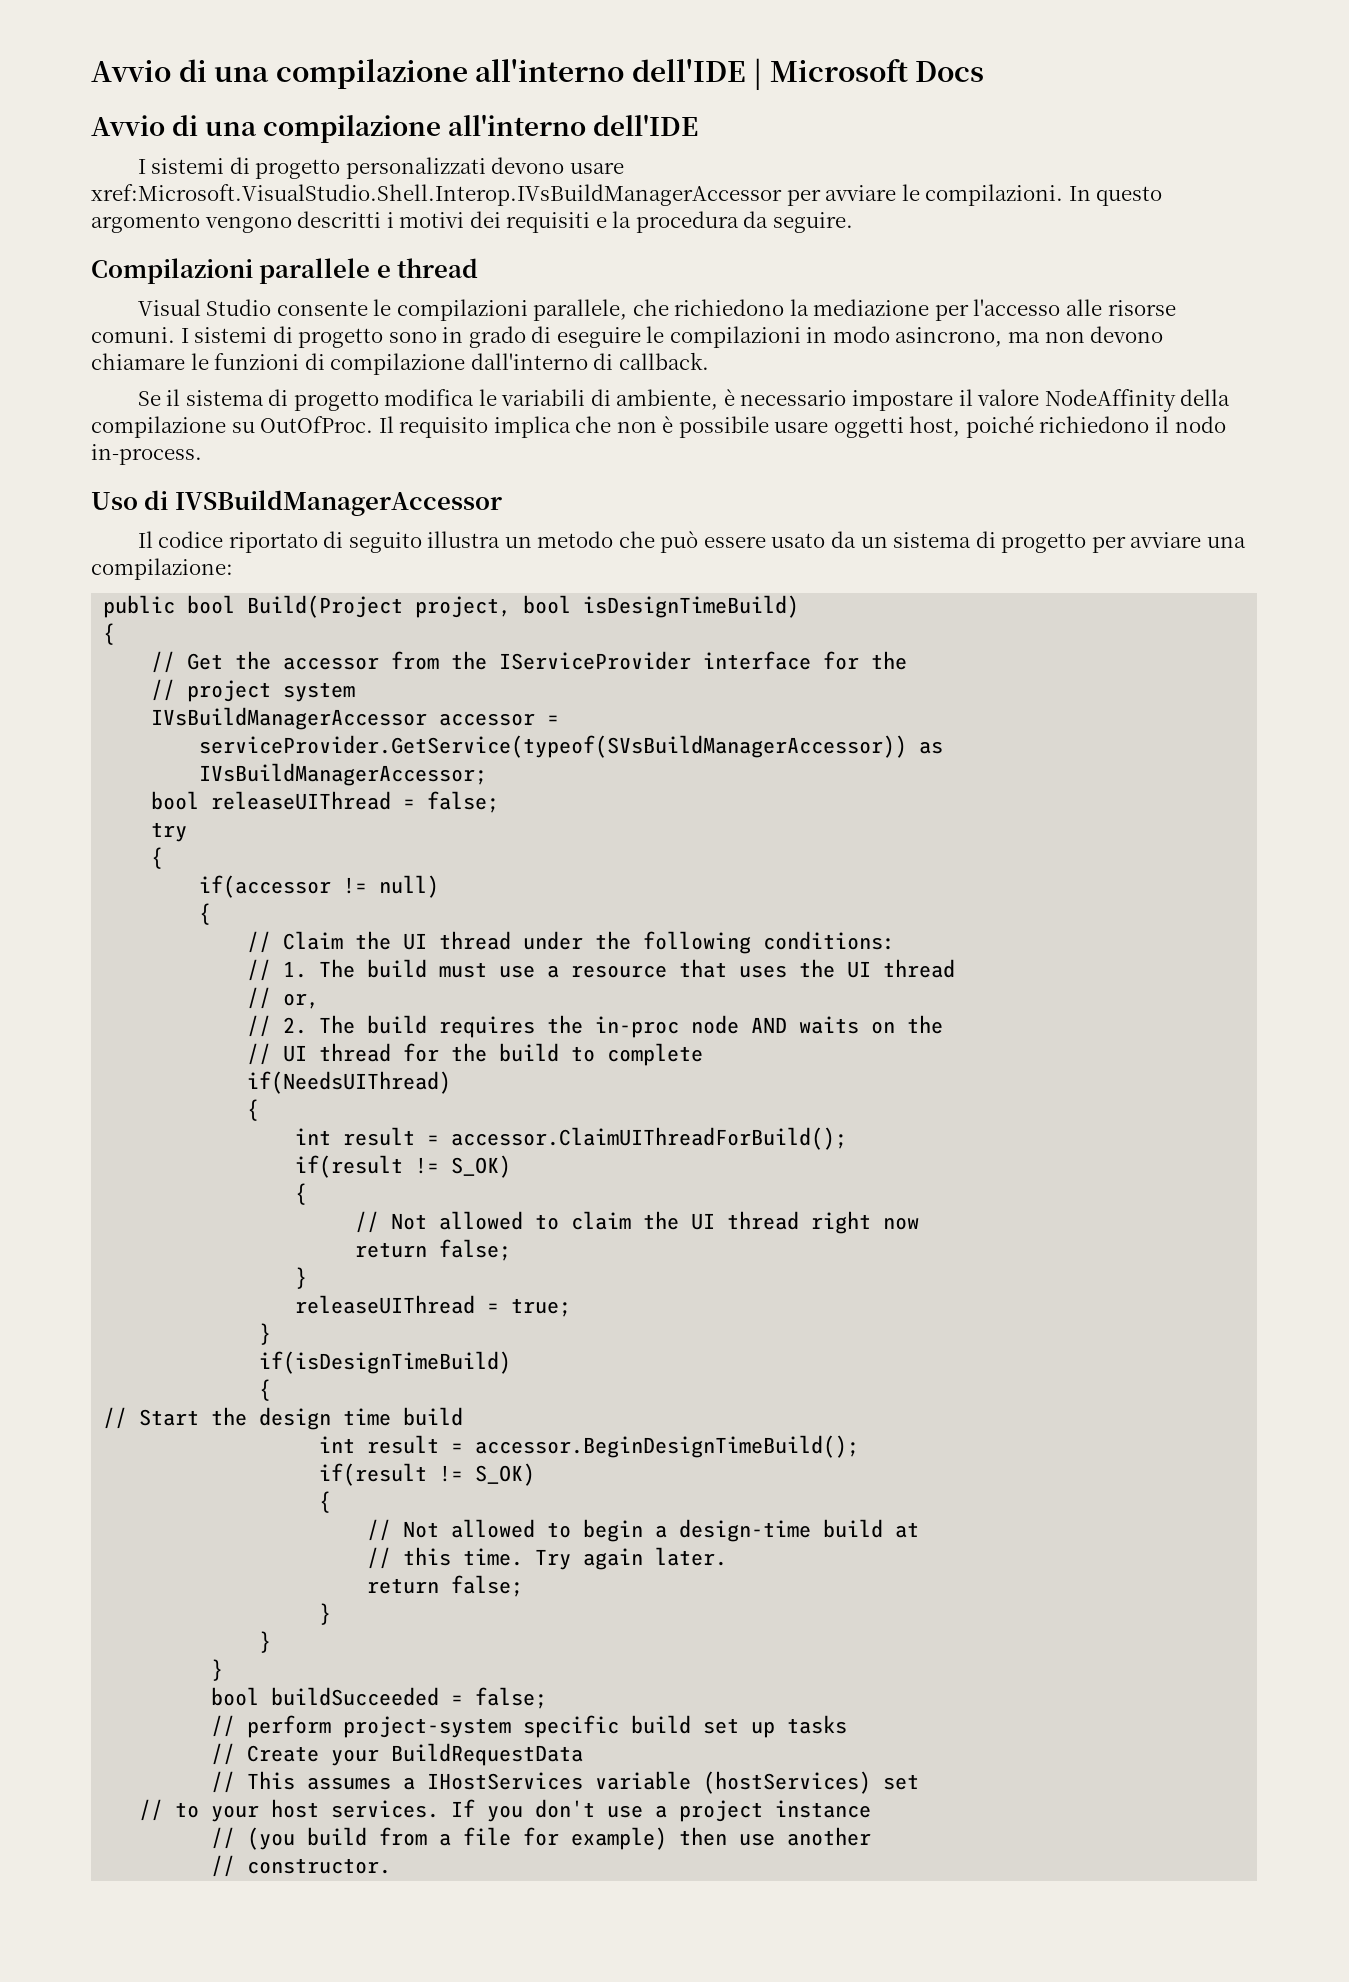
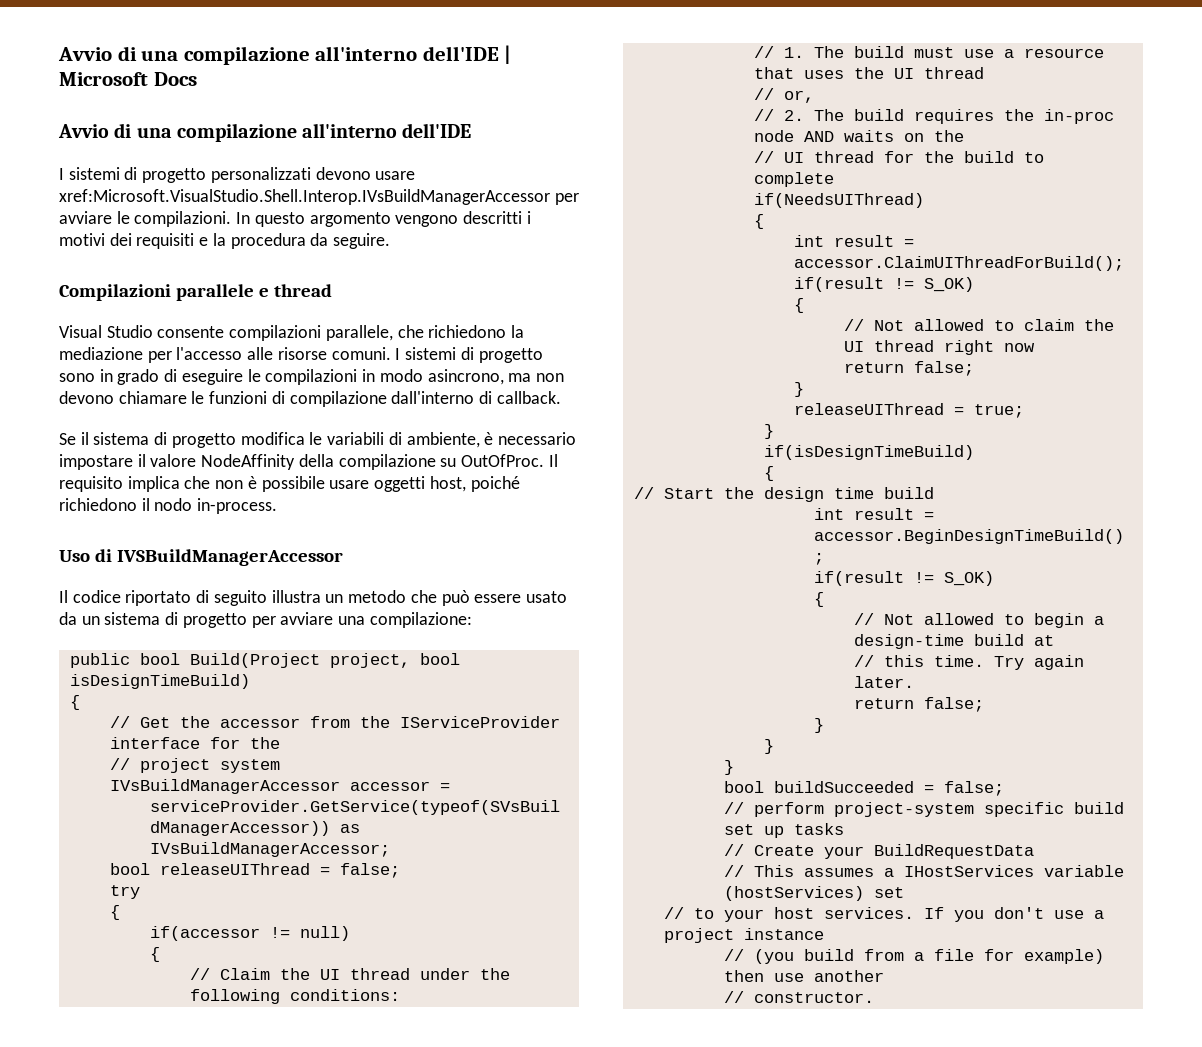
[373,299,392,316] le -> (225, 332) none

